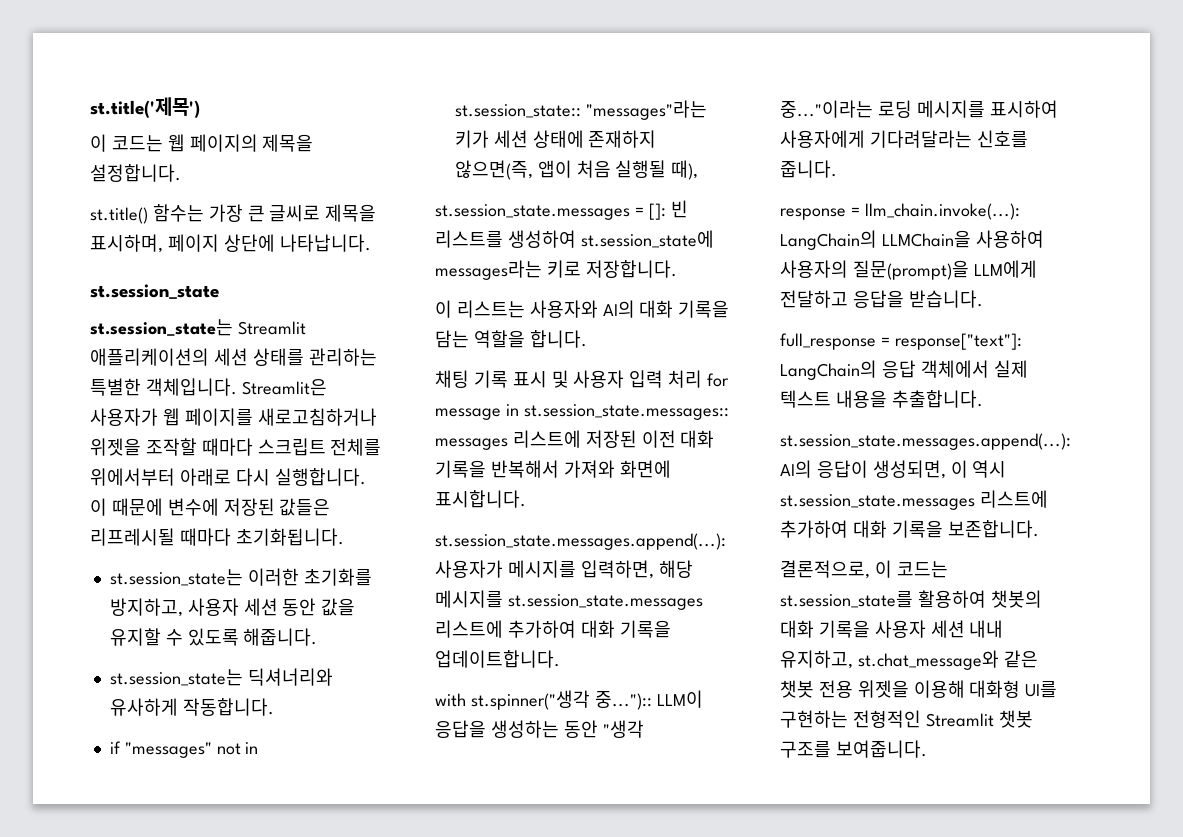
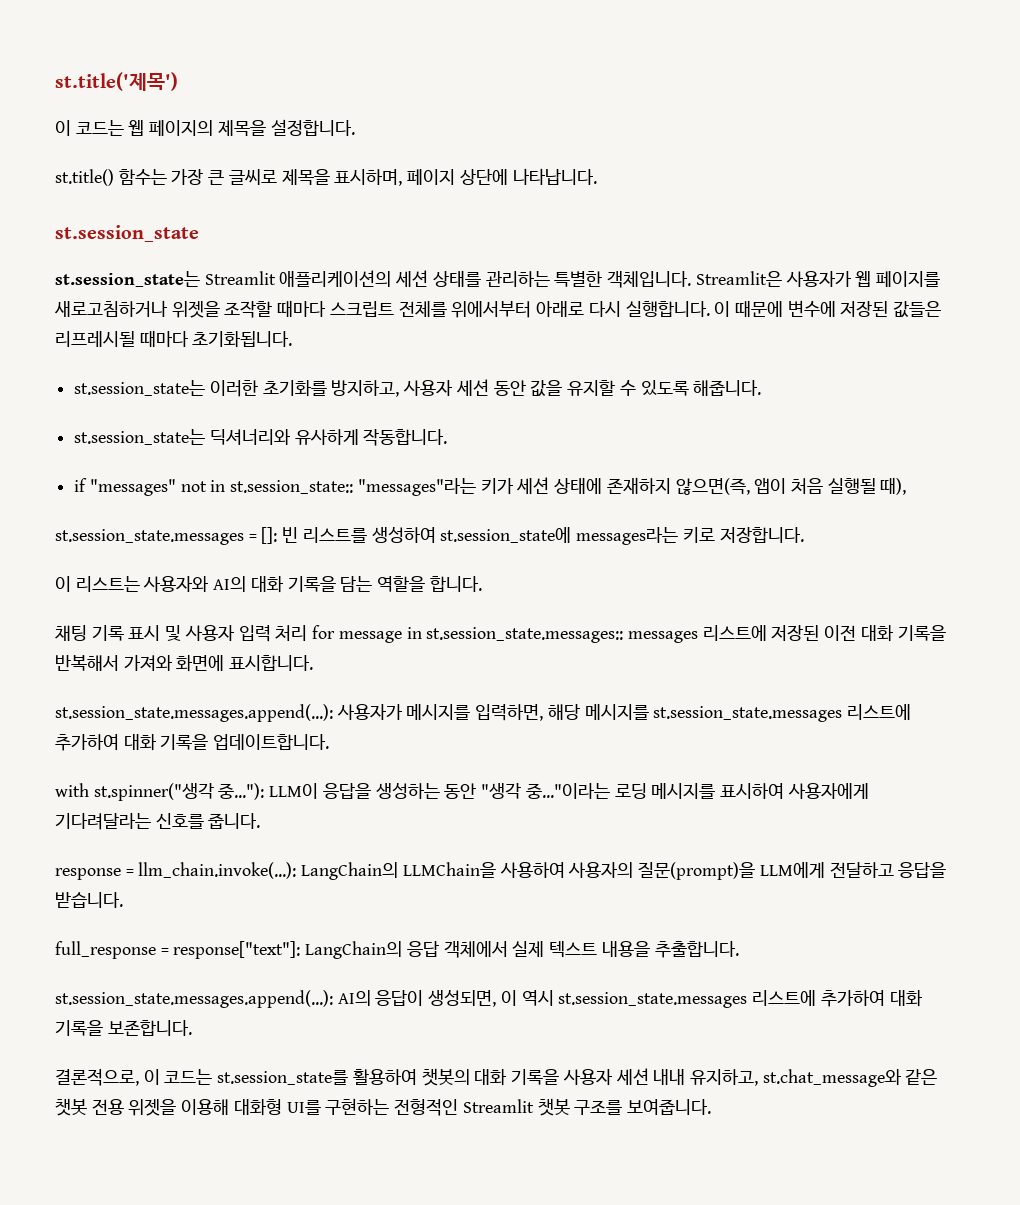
[594,691,652,710] 중..."):: -> [218,783,265,800] 중..."):

